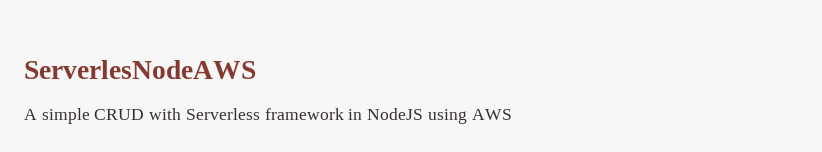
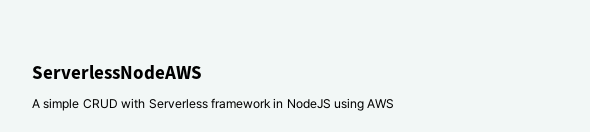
[24,60,256,79] ServerlesNodeAWS -> [32,65,202,80] ServerlessNodeAWS

